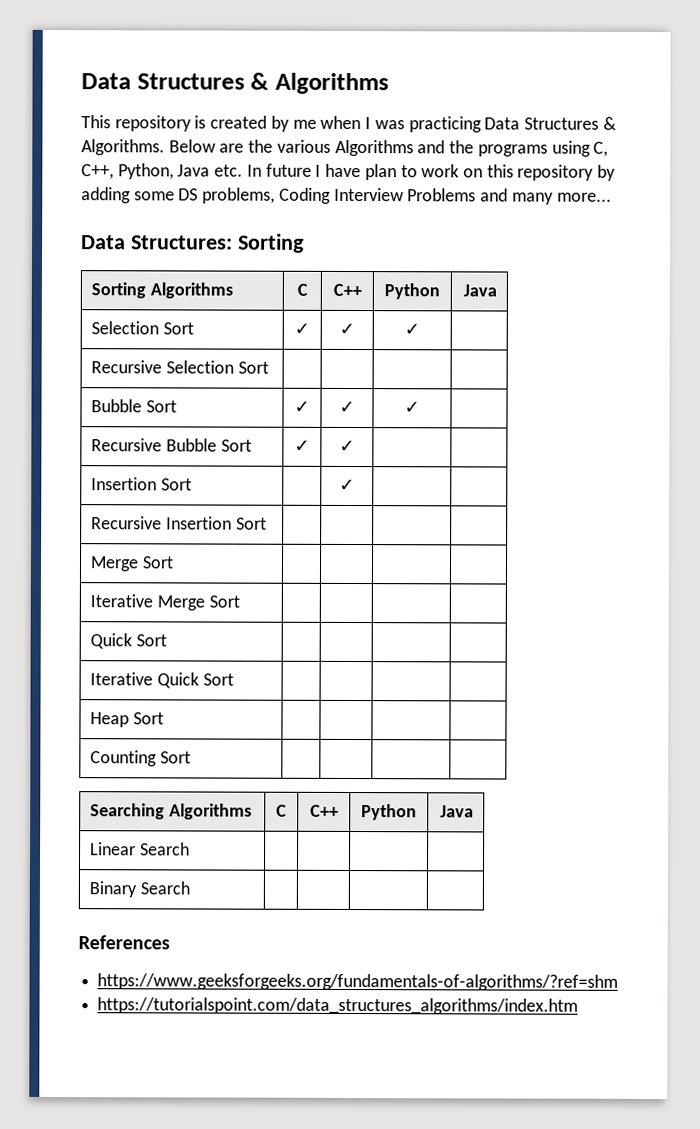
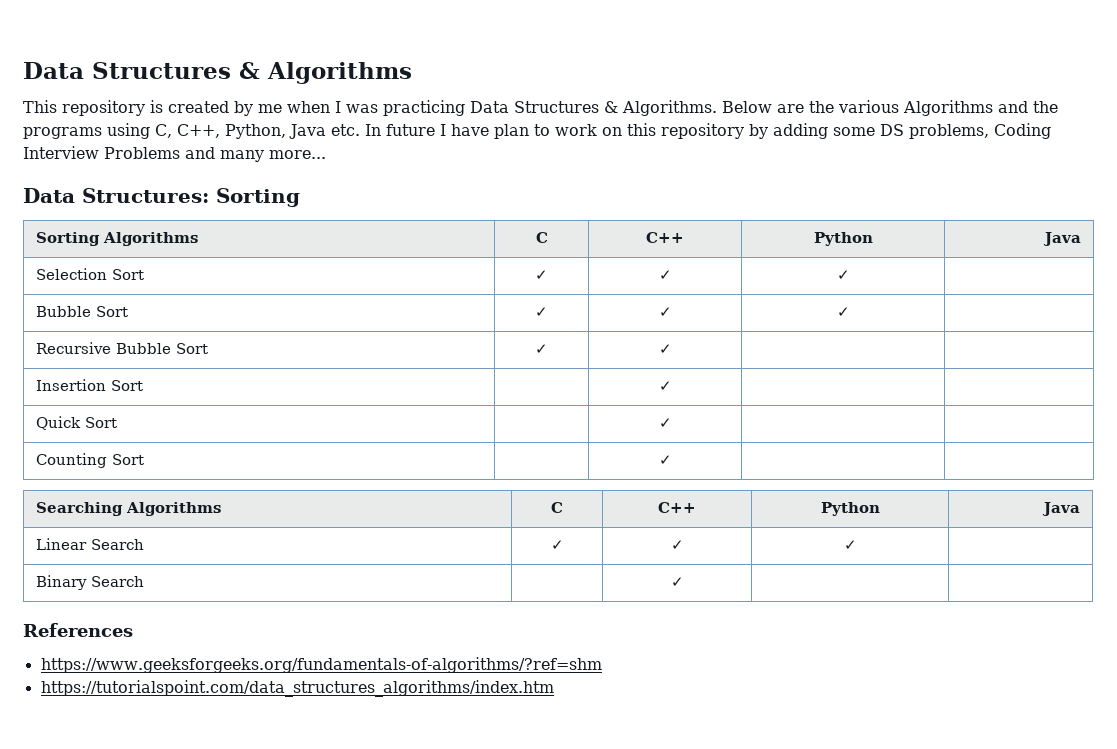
[91,360,269,374] // Recursive Selection Sort | | | | -> (850, 275) none
[91,516,267,530] [90,556,174,572] [90,594,240,611] [90,633,167,650] [90,672,234,689] [90,712,164,728] Recursive Insertion Sort | | | | // Merge Sort | | | | // Iterative Merge Sort | | | | // Quick Sort | | | | // Iterative Quick Sort | | | | // Heap Sort | | -> [35,416,117,430] [658,418,672,428] Quick Sort | | ✓
(191, 757) none -> [658,455,672,465] ✓
(190, 849) | | -> [550,540,564,550] [670,540,684,550] [843,540,857,550] ✓ | ✓ | ✓
(190, 888) none -> [670,577,684,587] ✓

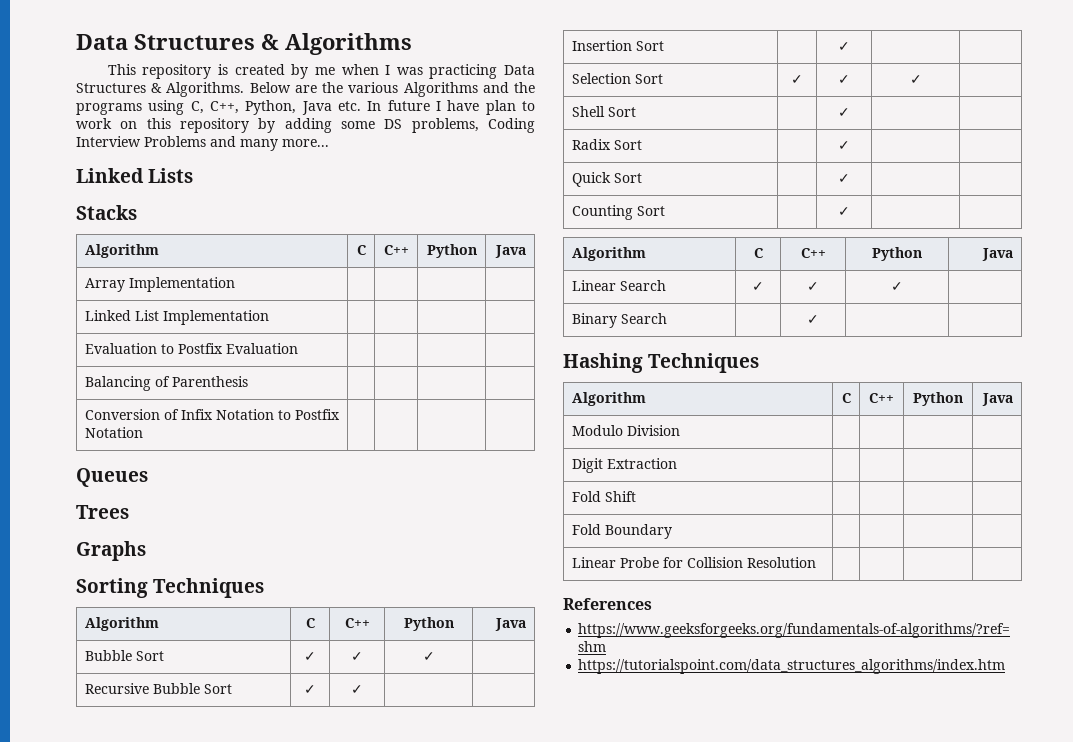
[23,188,300,207] [35,232,198,246] [535,232,548,243] [646,232,684,243] [813,232,873,246] [1043,232,1082,246] [35,268,144,280] [535,270,548,280] [658,270,672,280] [836,270,850,280] Data Structures: Sorting // Sorting Algorithms | C | C++ | Python | Java // Selection Sort | ✓ | ✓ | ✓ | -> [76,168,194,183] [76,205,137,220] [84,244,159,258] [356,245,366,255] [383,245,409,255] [426,244,477,258] [495,245,527,258] [84,277,235,292] [84,310,269,325] [84,343,298,354] [84,376,248,391] [84,409,340,420] [84,427,143,438] [76,468,148,487] [76,505,129,519] [76,541,146,561] [76,578,265,598] [84,617,159,631] [305,618,315,628] [344,618,370,628] [403,617,454,631] [495,618,527,631] Linked Lists // Stacks // Algorithm | C | C++ | Python | Java // Array Implementation | | | | // Linked List Implementation | | | | // Evaluation to Postfix Evaluation | | | | // Balancing of Parenthesis | | | | // Conversion of Infix Notation to Postfix Notation | | | | // Queues // Trees // Graphs // Sorting Techniques // Algorithm | C | C++ | Python | Java
(672, 386) none -> [571,73,663,84] [791,75,803,84] [838,75,850,84] [909,75,922,84] [571,106,636,117] [838,108,850,117] [571,139,642,150] [838,141,850,150] // Selection Sort | ✓ | ✓ | ✓ | // Shell Sort | | ✓ | | // Radix Sort | | ✓ | |
[35,502,221,516] Searching Algorithms -> [571,247,646,261] Algorithm
(684, 582) none -> [563,353,760,373] [571,392,646,406] [841,393,851,403] [869,393,894,403] [913,392,963,406] [982,393,1014,406] [571,425,680,436] [571,458,677,473] [571,491,636,502] [571,524,672,539] [571,557,816,568] // Hashing Techniques // Algorithm | C | C++ | Python | Java // Modulo Division | | | | // Digit Extraction | | | | // Fold Shift | | | | // Fold Boundary | | | | // Linear Probe for Collision Resolution | | | |

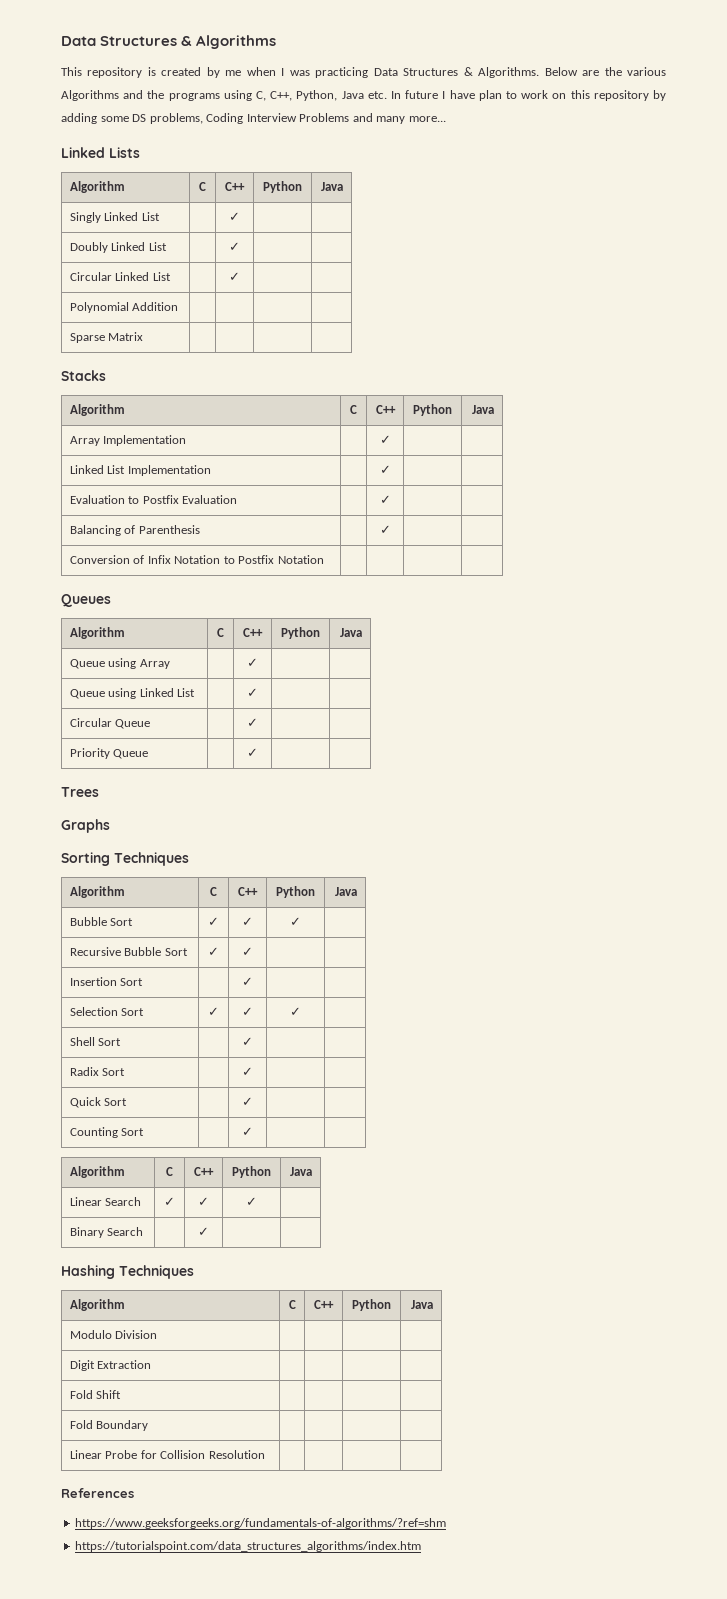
(194, 175) none -> [69,181,125,193] [199,182,206,191] [225,182,245,191] [263,181,302,193] [321,182,344,191] [69,212,160,223] [229,212,240,221] [69,242,167,253] [229,242,240,251] [69,272,171,281] [229,272,240,281] [69,302,179,313] [69,332,144,343] // Algorithm | C | C++ | Python | Java // Singly Linked List | | ✓ | | // Doubly Linked List | | ✓ | | // Circular Linked List | | ✓ | | // Polynomial Addition | | | | // Sparse Matrix | | | |
(235, 284) none -> [379,435,391,444] ✓
(269, 317) none -> [379,465,391,474] ✓
(298, 348) none -> [379,495,391,504] ✓
(248, 381) none -> [379,525,391,534] ✓
(148, 477) none -> [69,627,125,639] [217,628,224,637] [243,628,263,637] [281,627,320,639] [340,628,363,637] [69,658,170,669] [247,658,258,667] [69,688,196,699] [247,688,258,697] [69,718,151,729] [247,718,258,727] [69,748,149,759] [247,748,258,757] // Algorithm | C | C++ | Python | Java // Queue using Array | | ✓ | | // Queue using Linked List | | ✓ | | // Circular Queue | | ✓ | | // Priority Queue | | ✓ | |

